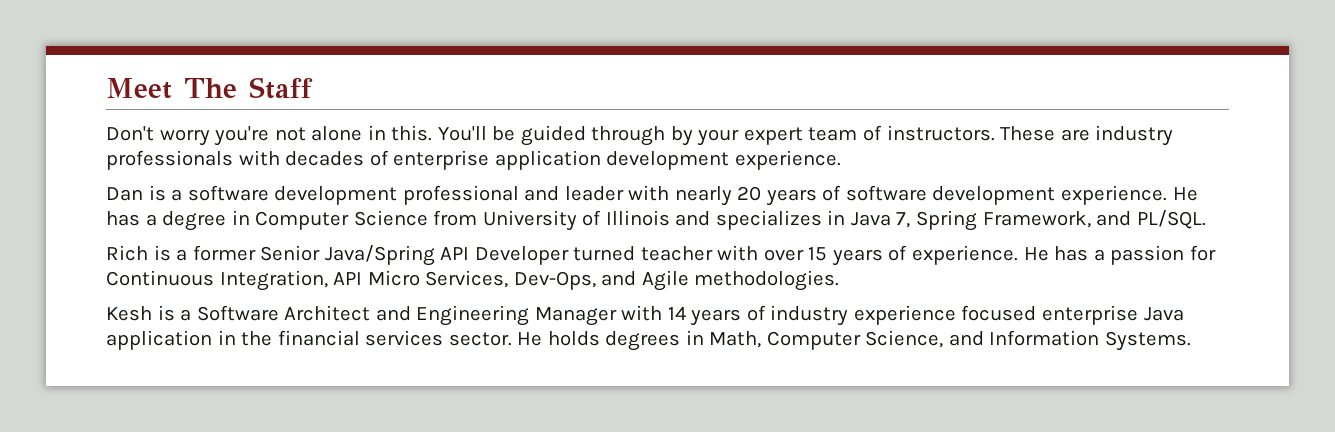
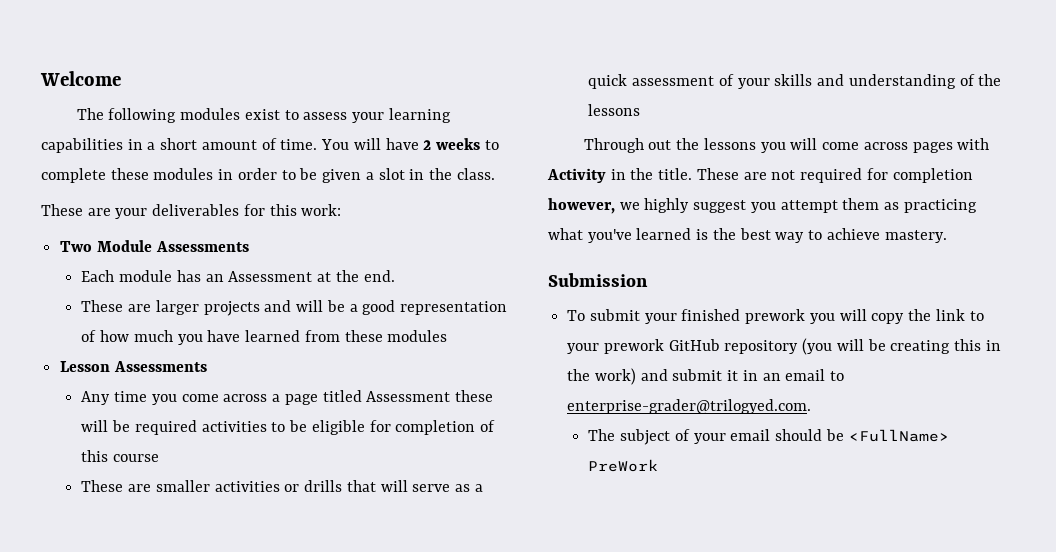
[106,77,313,99] [106,125,1174,146] [106,150,841,170] [106,185,1198,206] [106,210,1206,231] [106,245,1216,266] [106,270,840,291] [106,305,1184,326] [106,330,1192,351] Meet The Staff // Don't worry you're not alone in this. You'll be guided through by your expert team of instructors. These are industry professionals with decades of enterprise application development experience. // Dan is a software development professional and leader with nearly 20 years of software development experience. He has a degree in Computer Science from University of Illinois and specializes in Java 7, Spring Framework, and PL/SQL. // Rich is a former Senior Java/Spring API Developer turned teacher with over 15 years of experience. He has a passion for Continuous Integration, API Micro Services, Dev-Ops, and Agile methodologies. // Kesh is a Software Architect and Engineering Manager with 14 years of industry experience focused enterprise Java application in the financial services sector. He holds degrees in Math, Computer Science, and Information Systems. -> [40,71,121,86] [76,108,451,123] [41,138,499,153] [41,168,495,183] [41,204,342,219] [60,240,249,252] [81,270,395,282] [81,300,508,316] [81,330,448,345] [60,361,207,372] [81,390,494,405] [81,420,496,435] [81,450,160,462] [81,480,483,492] [588,74,1002,89] [588,104,641,116] [583,138,990,153] [547,168,973,183] [548,198,977,214] [548,228,947,243] [548,273,648,287] [567,309,984,324] [567,338,1001,355] [567,368,845,385] [567,399,812,414] [588,429,949,445] [588,459,659,472] Welcome // The following modules exist to assess your learning capabilities in a short amount of time. You will have 2 weeks to complete these modules in order to be given a slot in the class. // These are your deliverables for this work: // Two Module Assessments // Each module has an Assessment at the end. // These are larger projects and will be a good representation of how much you have learned from these modules // Lesson Assessments // Any time you come across a page titled Assessment these will be required activities to be eligible for completion of this course // These are smaller activities or drills that will serve as a quick assessment of your skills and understanding of the lessons // Through out the lessons you will come across pages with Activity in the title. These are not required for completion however, we highly suggest you attempt them as practicing what you've learned is the best way to achieve mastery. // Submission // To submit your finished prework you will copy the link to your prework GitHub repository (you will be creating this in the work) and submit it in an email to enterprise-grader@trilogyed.com. // The subject of your email should be <FullName> PreWork

